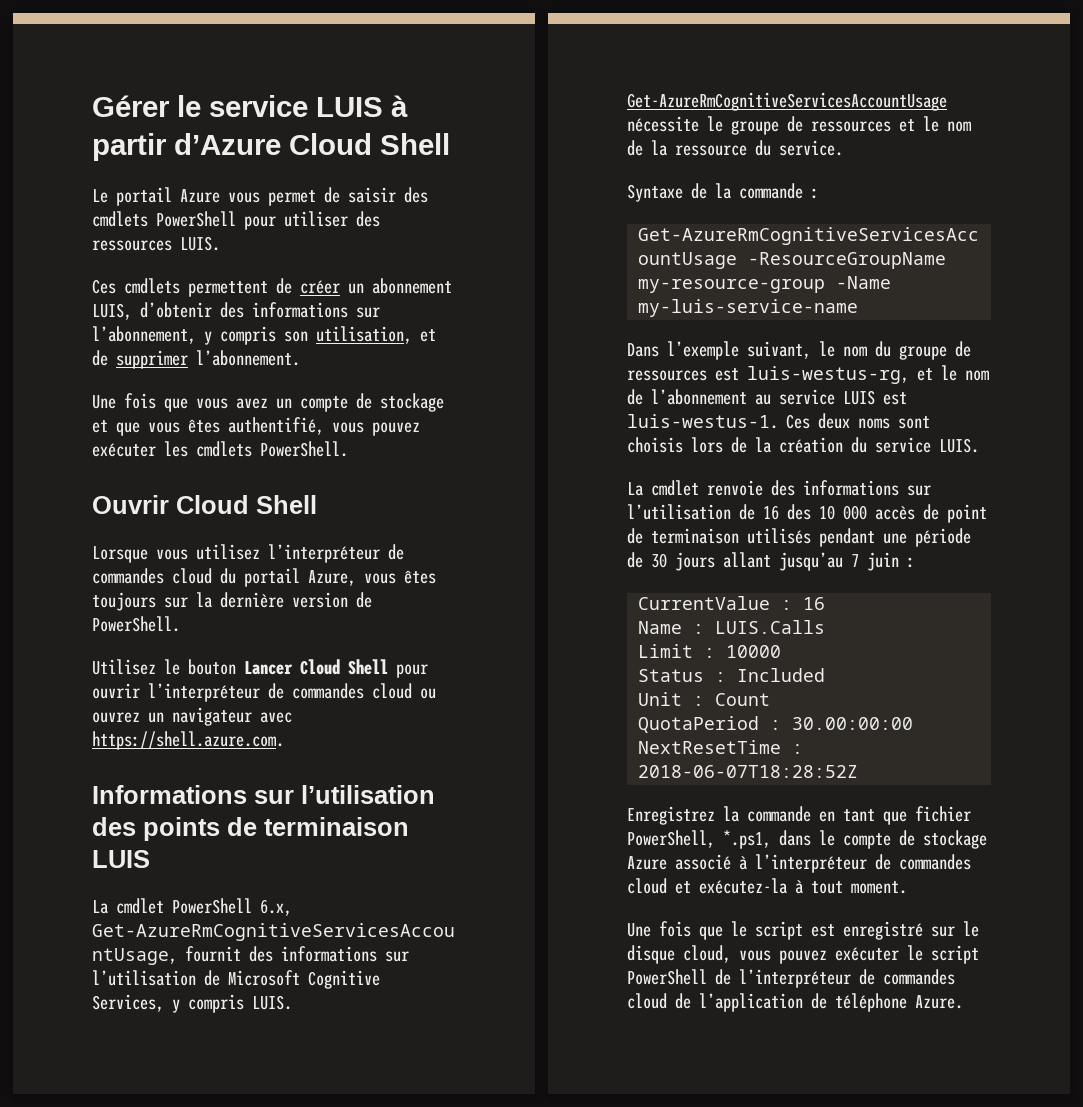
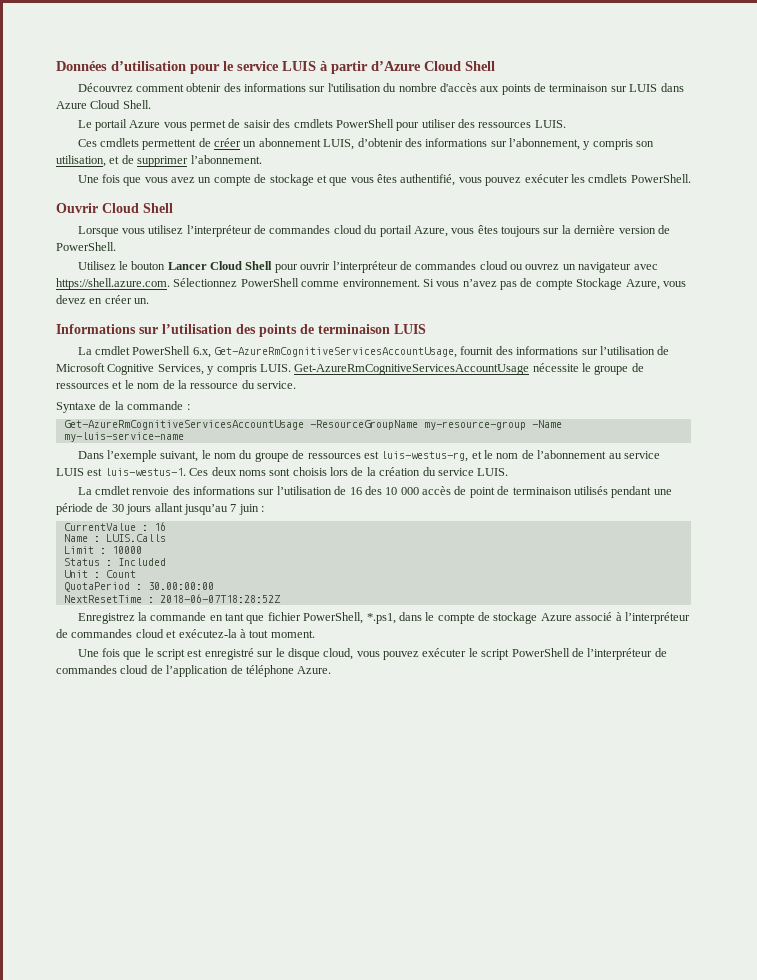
[92,95,170,117] Gérer -> [56,61,220,74] Données d’utilisation pour
(450, 144) none -> [77,83,684,95] [56,100,151,109] // Découvrez comment obtenir des informations sur l'utilisation du nombre d'accès aux points de terminaison sur LUIS dans Azure Cloud Shell.
(284, 740) none -> [173,278,686,290] [56,295,150,304] Sélectionnez PowerShell comme environnement. Si vous n’avez pas de compte Stockage Azure, vous devez en créer un.

